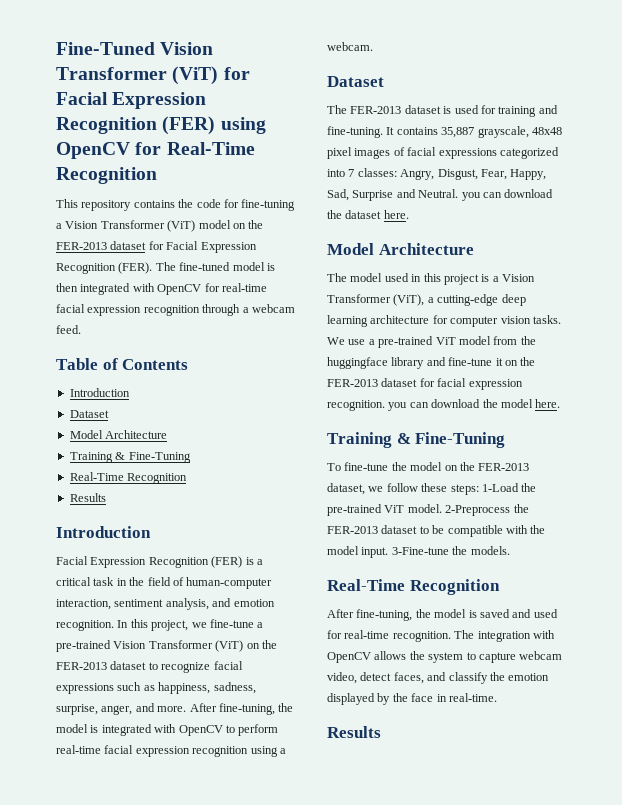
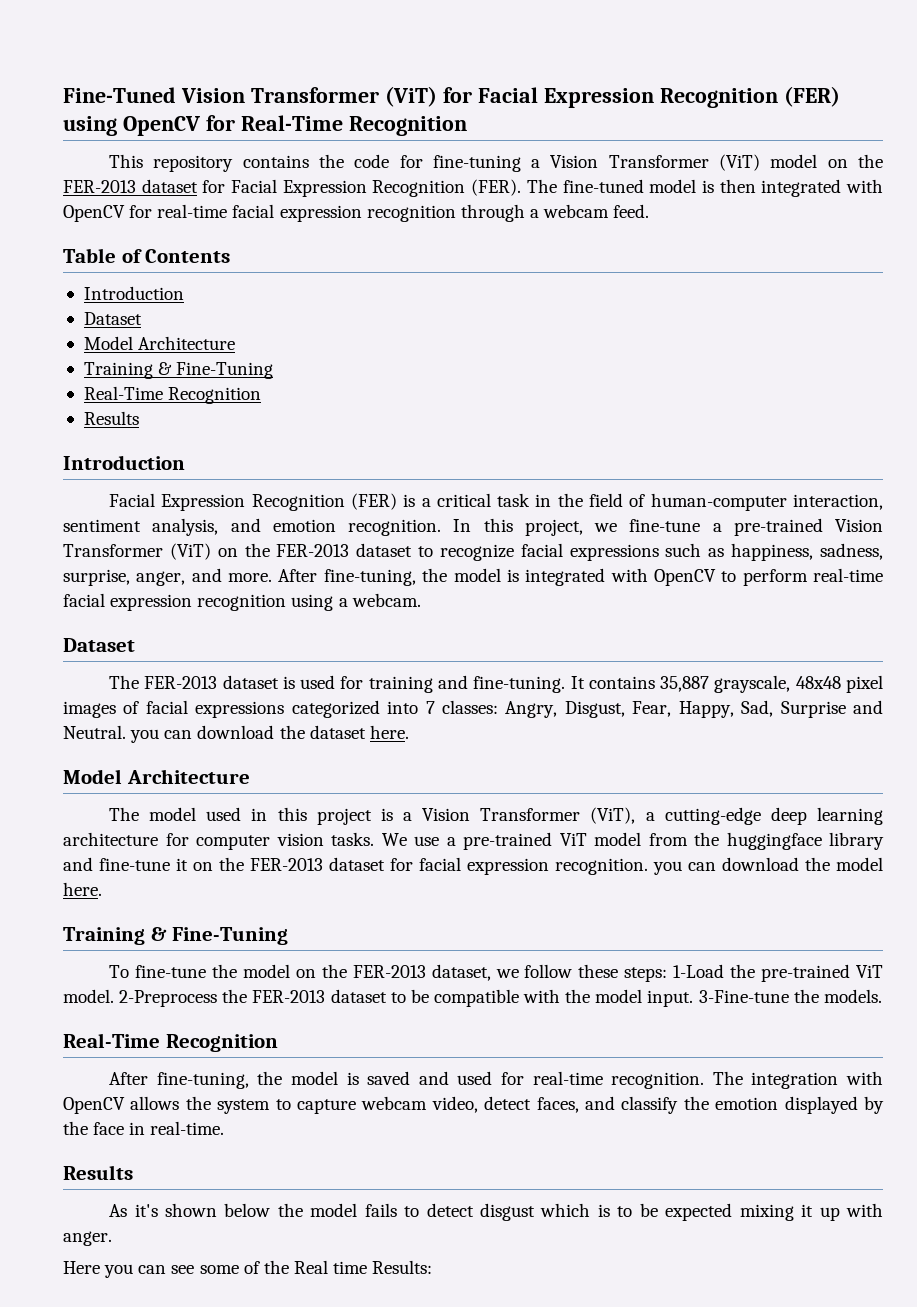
(381, 732) none -> [109,1203,883,1221] [63,1231,112,1246] [63,1260,433,1278] // As it's shown below the model fails to detect disgust which is to be expected mixing it up with anger. // Here you can see some of the Real time Results:

